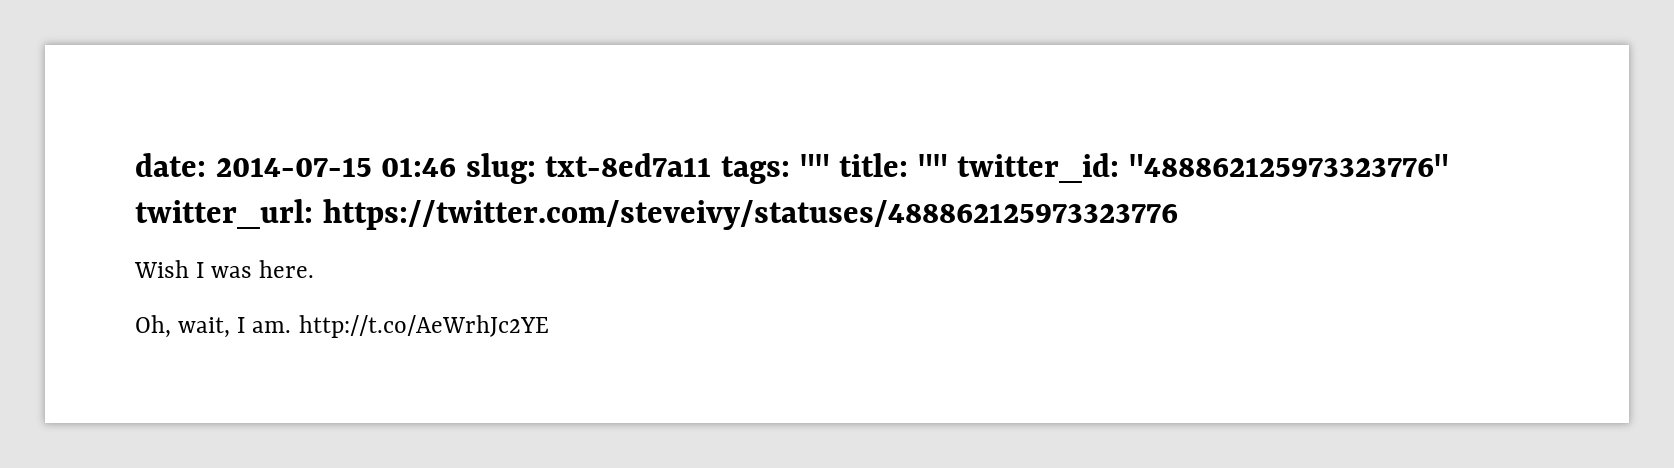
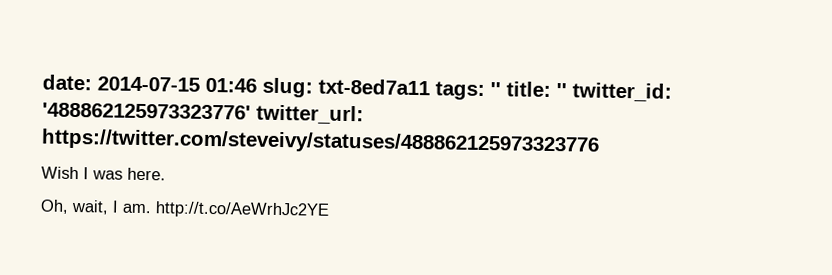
[799,153,1449,183] "" title: "" twitter_id: "488862125973323776" -> [490,81,672,102] [42,102,251,120] '' title: '' twitter_id: '488862125973323776'

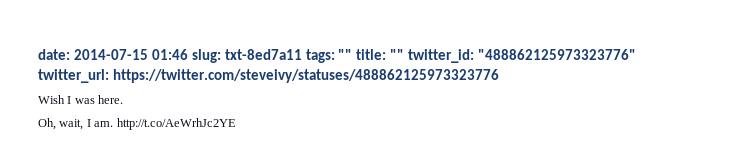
[490,81,672,102] [42,102,251,120] '' title: '' twitter_id: '488862125973323776' -> [338,49,637,63] "" title: "" twitter_id: "488862125973323776"

